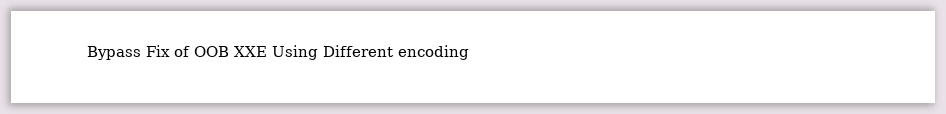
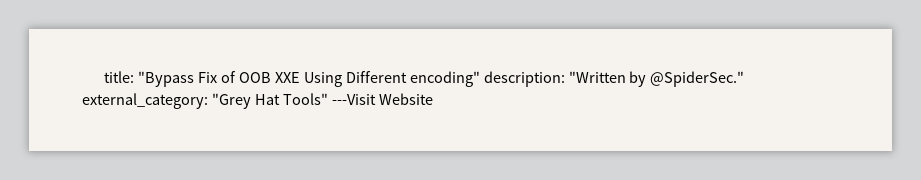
[87,46,141,60] Bypass -> [104,71,195,87] title: "Bypass
[398,45,469,60] encoding -> [409,71,745,87] [82,93,433,109] encoding" description: "Written by @SpiderSec." external_category: "Grey Hat Tools" ---Visit Website

